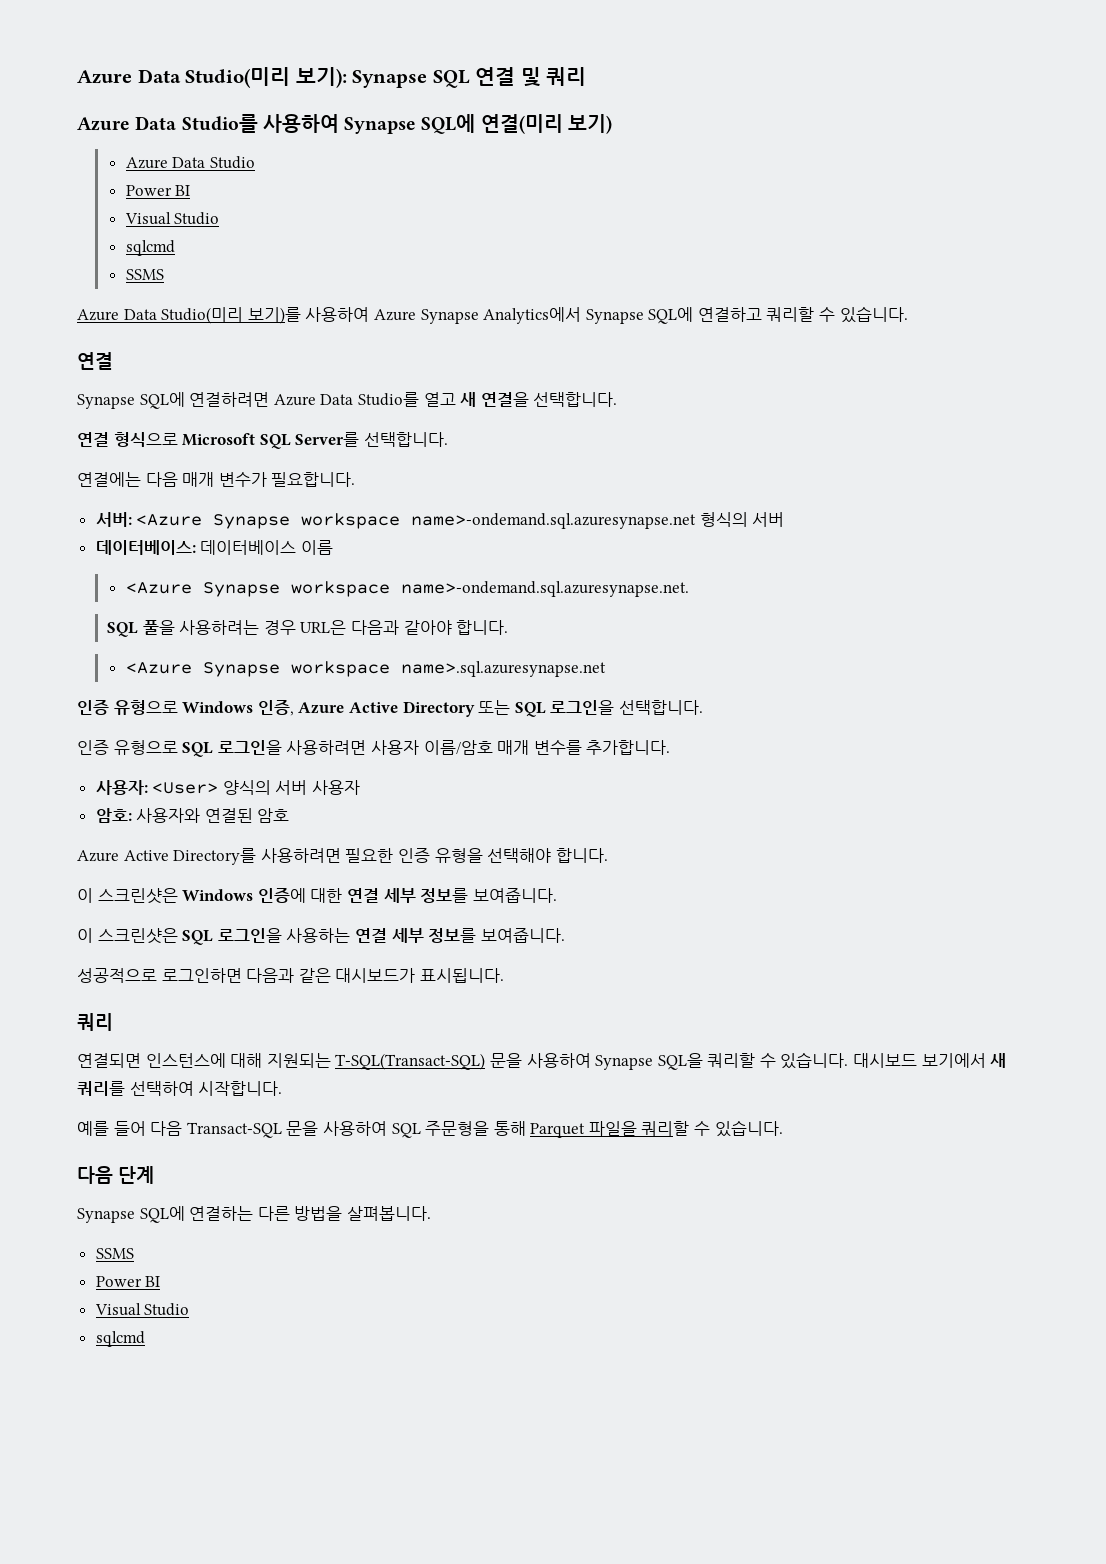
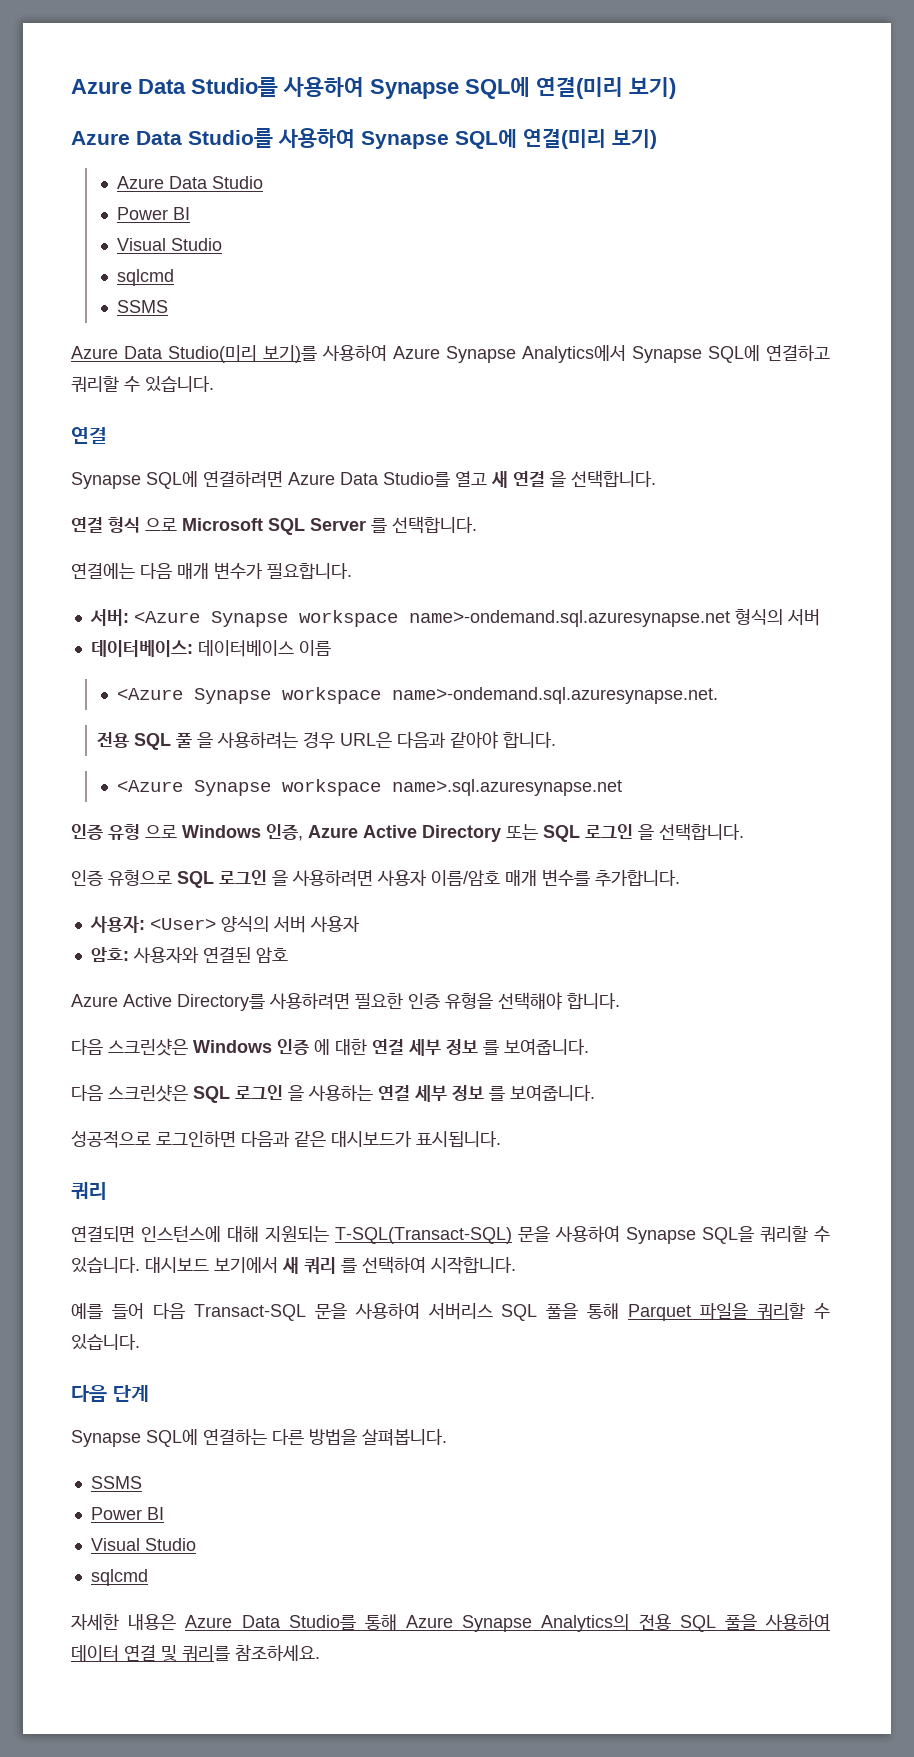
[77,67,587,88] Azure Data Studio(미리 보기): Synapse SQL 연결 및 쿼리 -> [71,77,676,99] Azure Data Studio를 사용하여 Synapse SQL에 연결(미리 보기)
[480,392,529,407] 연결을 -> [513,471,566,487] 연결 을
[113,432,360,449] 형식으로 Microsoft SQL Server를 -> [108,517,387,535] 형식 으로 Microsoft SQL Server 를
[107,620,175,637] SQL 풀을 -> [97,732,214,750] 전용 SQL 풀 을
[113,700,178,715] 유형으로 -> [108,824,177,840] 유형 으로
[550,700,615,715] 로그인을 -> [585,824,654,840] 로그인 을
[217,740,282,755] 로그인을 -> [219,870,288,886] 로그인 을
[77,888,93,903] 이 -> [71,1039,103,1055] 다음
[257,888,306,903] 인증에 -> [277,1039,330,1055] 인증 에
[420,888,557,903] [77,928,93,943] 정보를 보여줍니다. // 이 -> [446,1039,589,1055] [71,1085,103,1101] 정보 를 보여줍니다. // 다음
[217,928,282,943] 로그인을 -> [235,1085,304,1101] 로그인 을
[428,928,477,943] 정보를 -> [452,1085,505,1101] 정보 를
[77,1081,125,1096] 쿼리를 -> [304,1257,357,1274] 쿼리 를
[391,1121,490,1138] SQL 주문형을 -> [427,1303,579,1321] 서버리스 SQL 풀을
(145, 1339) none -> [71,1614,830,1632] [71,1645,320,1662] // 자세한 내용은 Azure Data Studio를 통해 Azure Synapse Analytics의 전용 SQL 풀을 사용하여 데이터 연결 및 쿼리를 참조하세요.

